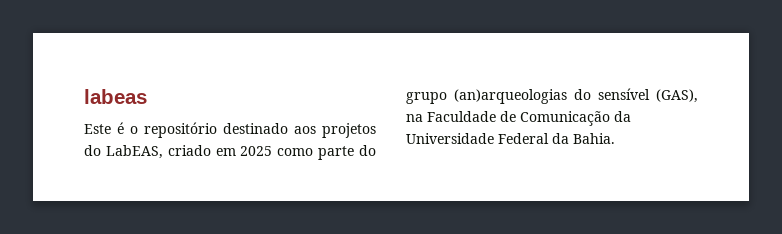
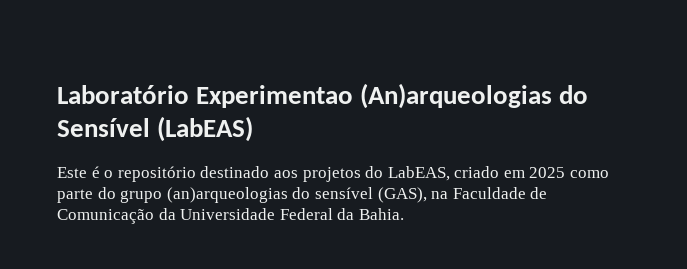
[84,89,147,104] labeas -> [57,83,589,109] [57,116,254,142] Laboratório Experimentao (An)arqueologias do Sensível (LabEAS)

